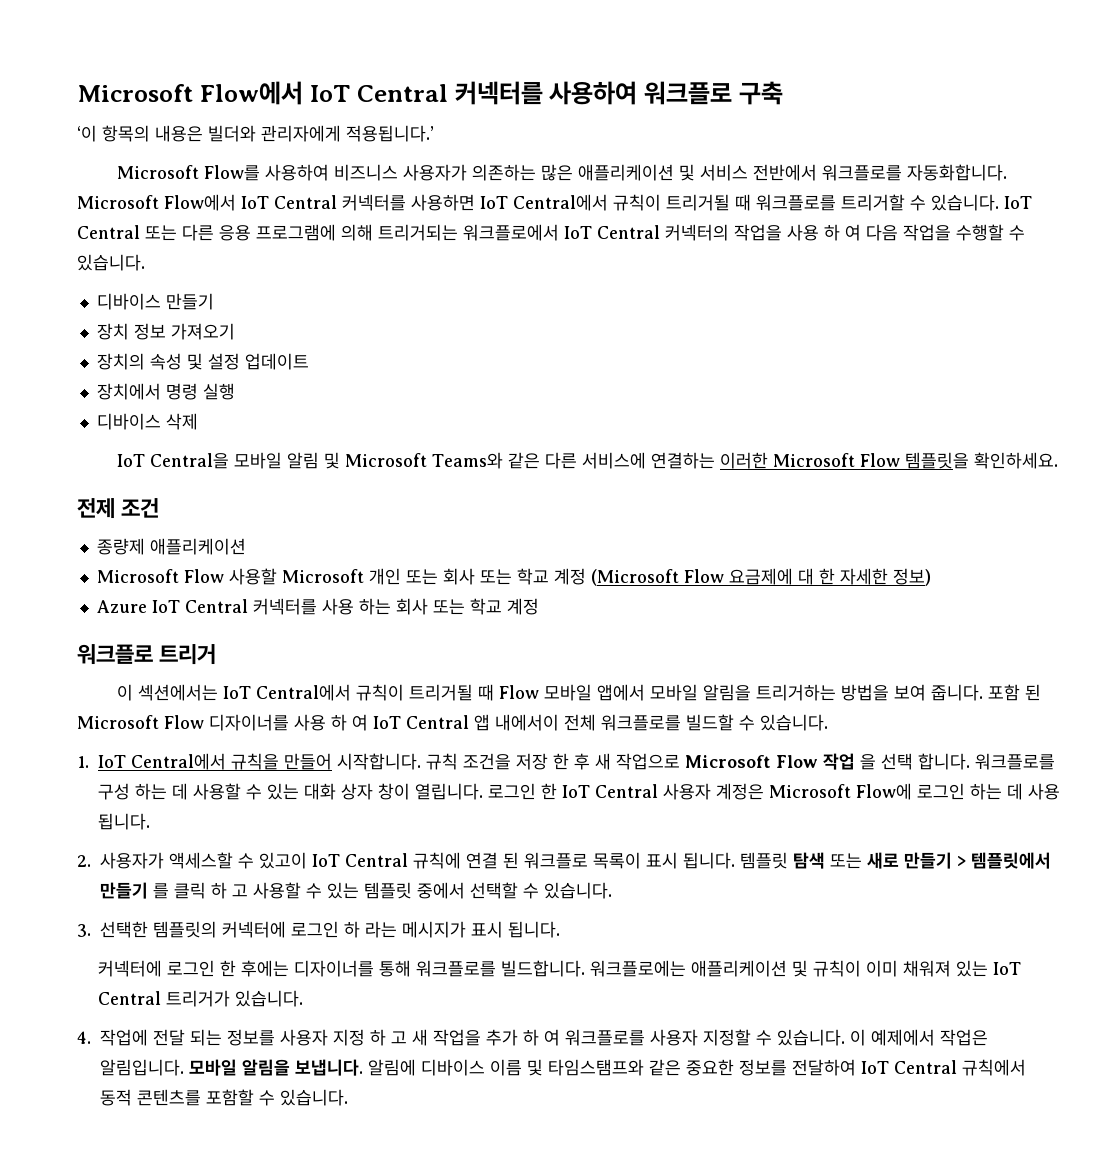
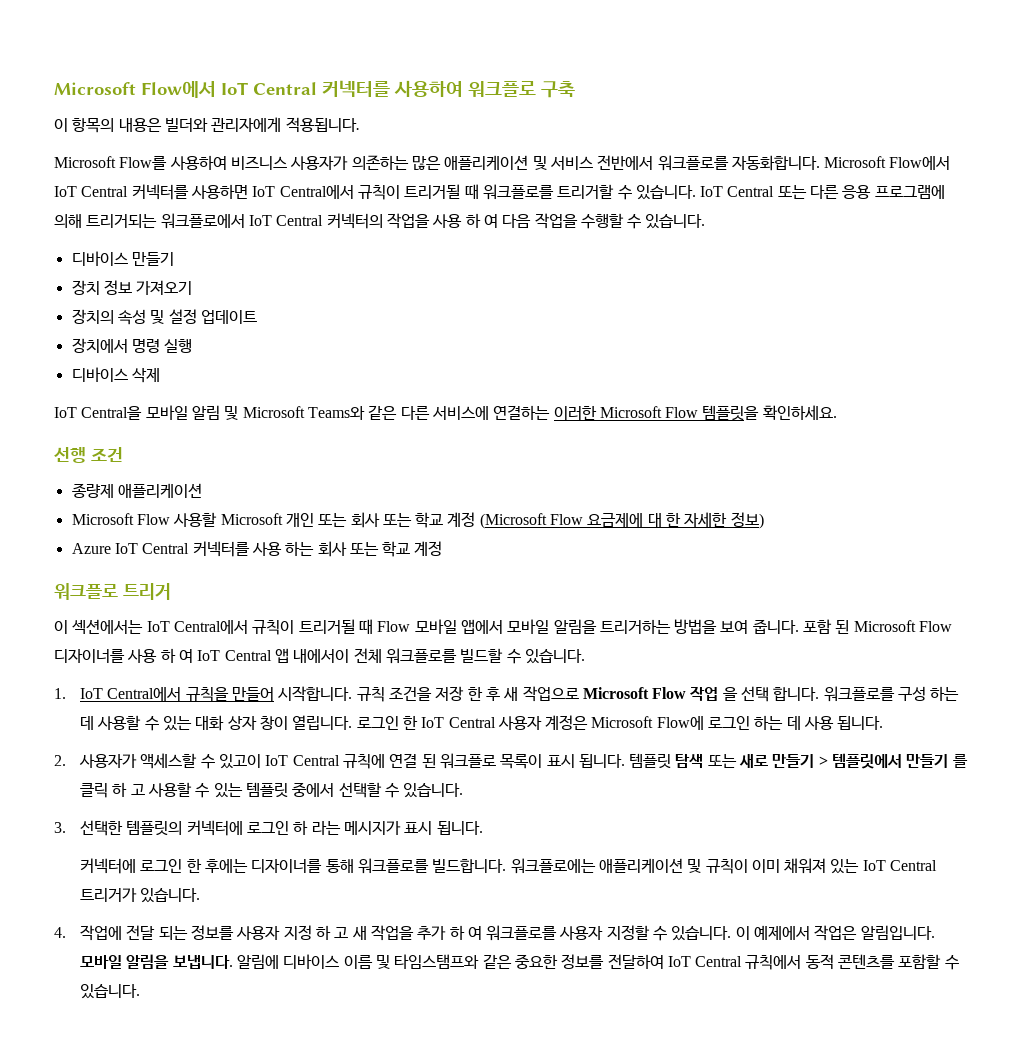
[77,125,97,142] ‘이 -> [54,118,68,132] 이
[346,125,434,142] 적용됩니다.’ -> [285,117,360,133] 적용됩니다.
[77,498,115,519] 전제 -> [54,447,86,463] 선행

